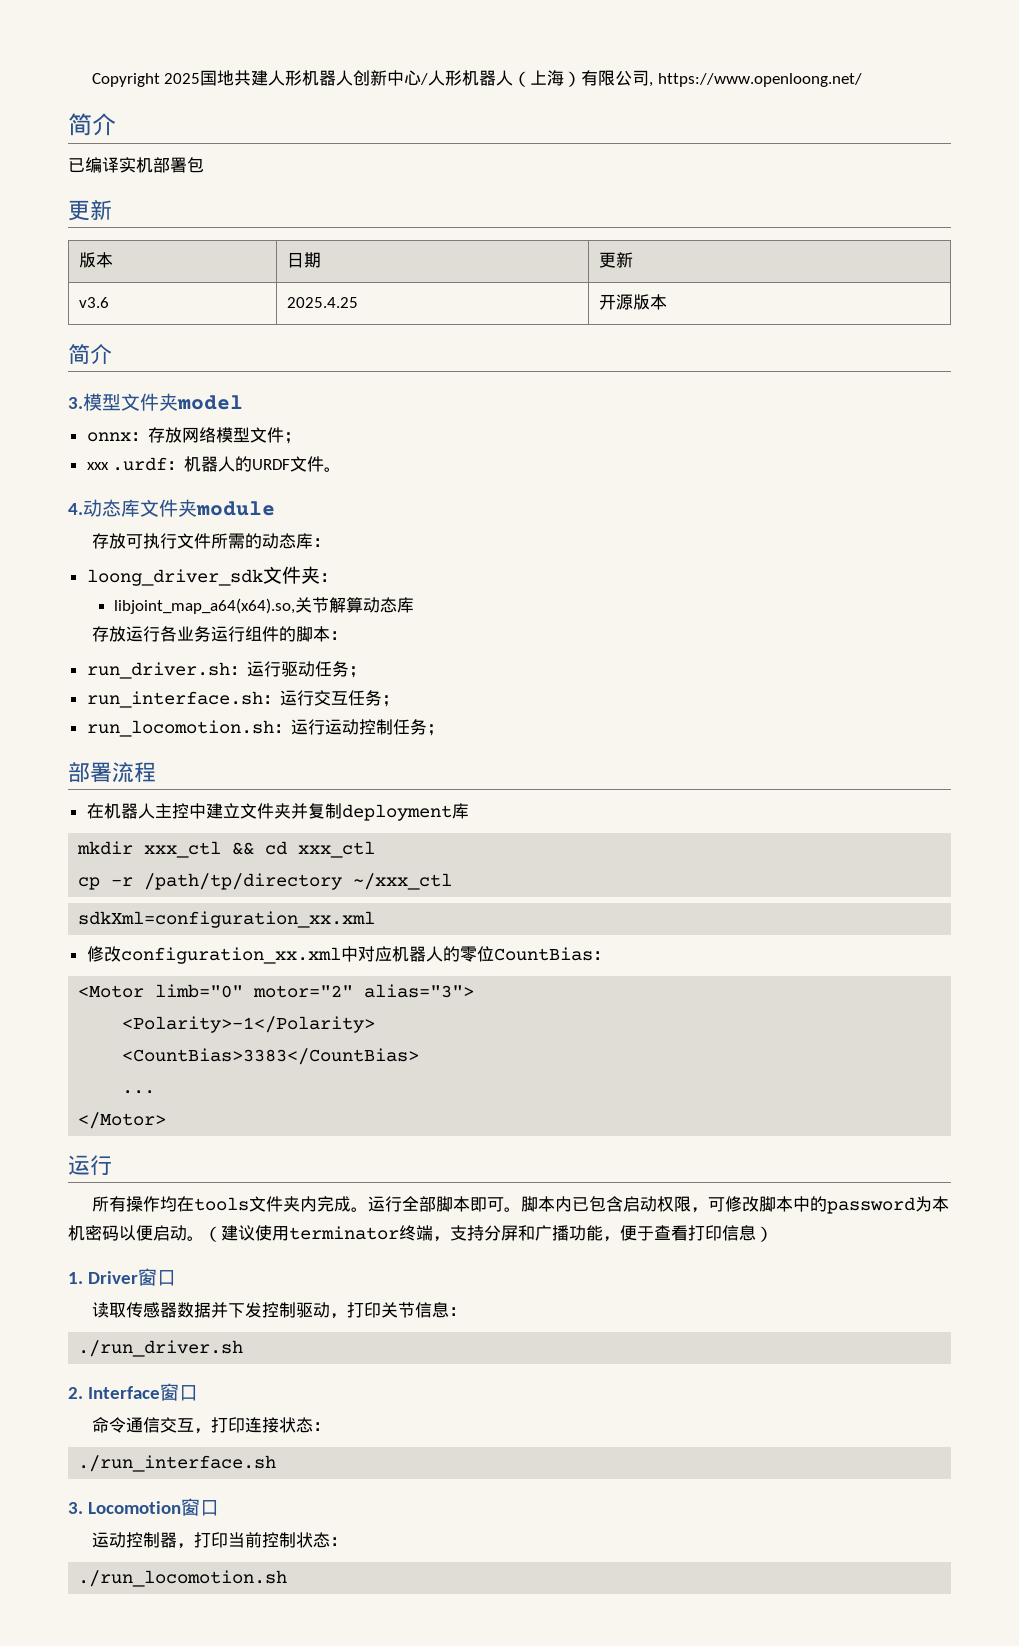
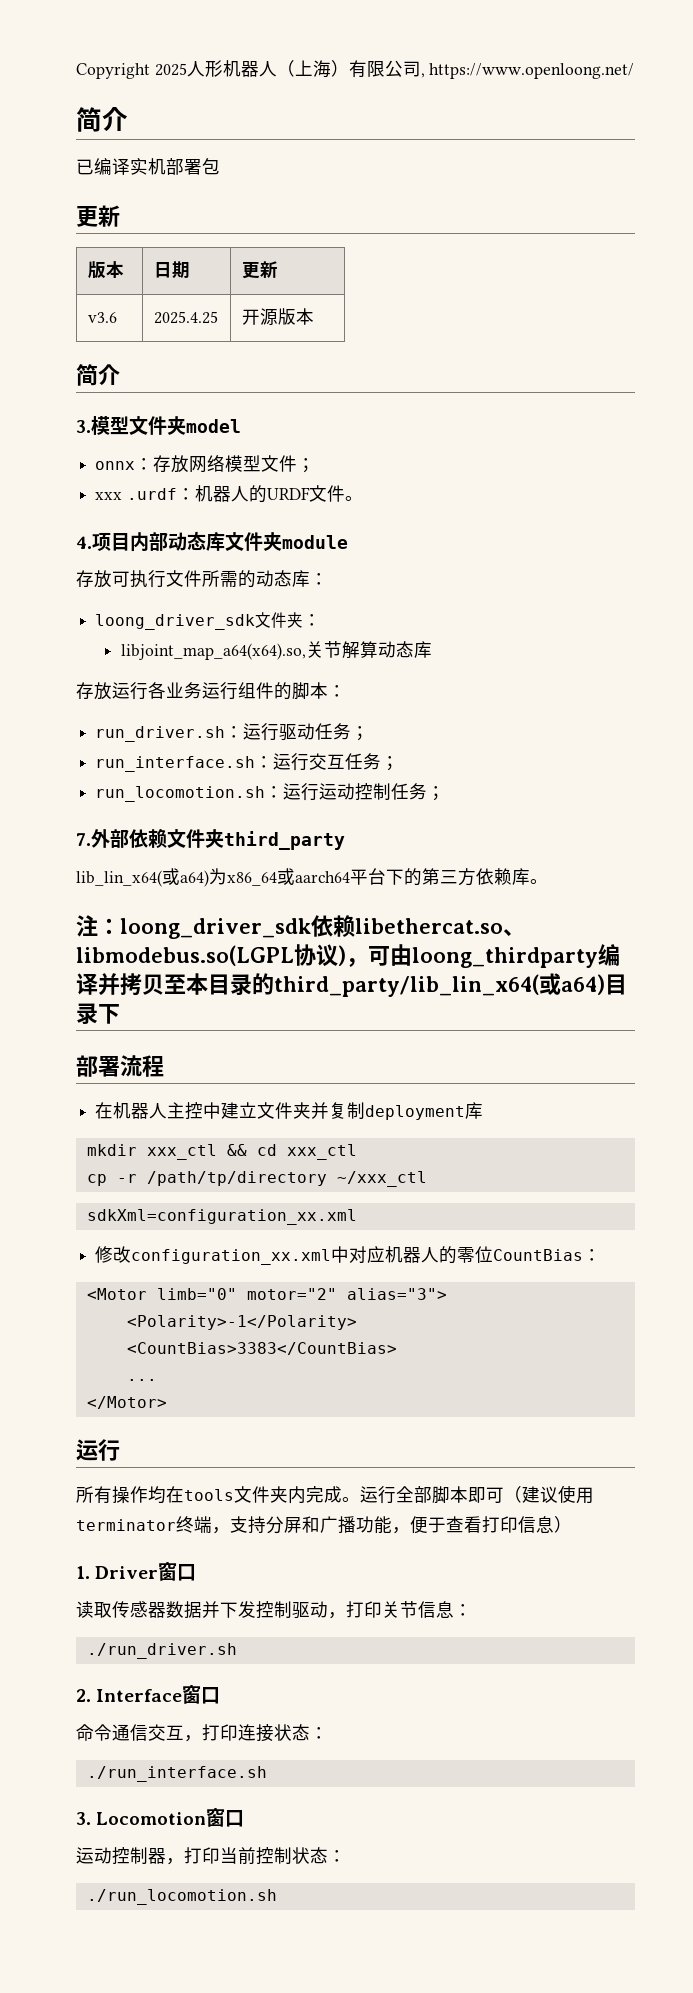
[200,70,429,86] 国地共建人形机器人创新中心/ -> (187, 69) none
(83, 509) none -> [92,532,168,552] 项目内部
(444, 730) none -> [76,829,345,850] [76,868,548,887] [76,915,525,939] [76,944,620,968] [76,973,627,997] [76,1003,120,1025] // 7.外部依赖文件夹third_party // lib_lin_x64(或a64)为x86_64或aarch64平台下的第三方依赖库。 // 注：loong_driver_sdk依赖libethercat.so、libmodebus.so(LGPL协议)，可由loong_thirdparty编译并拷贝至本目录的third_party/lib_lin_x64(或a64)目录下
[503,1196,949,1214] [68,1225,204,1241] 。脚本内已包含启动权限，可修改脚本中的password为本机密码以便启动。 -> (504, 1495) none

